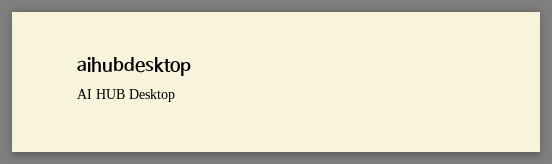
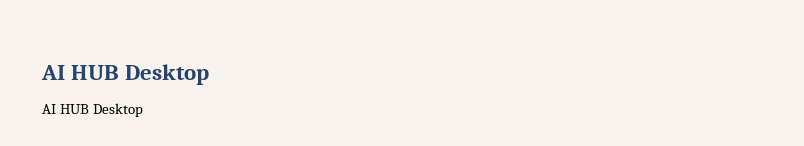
[77,57,191,76] aihubdesktop -> [41,64,210,85] AI HUB Desktop

